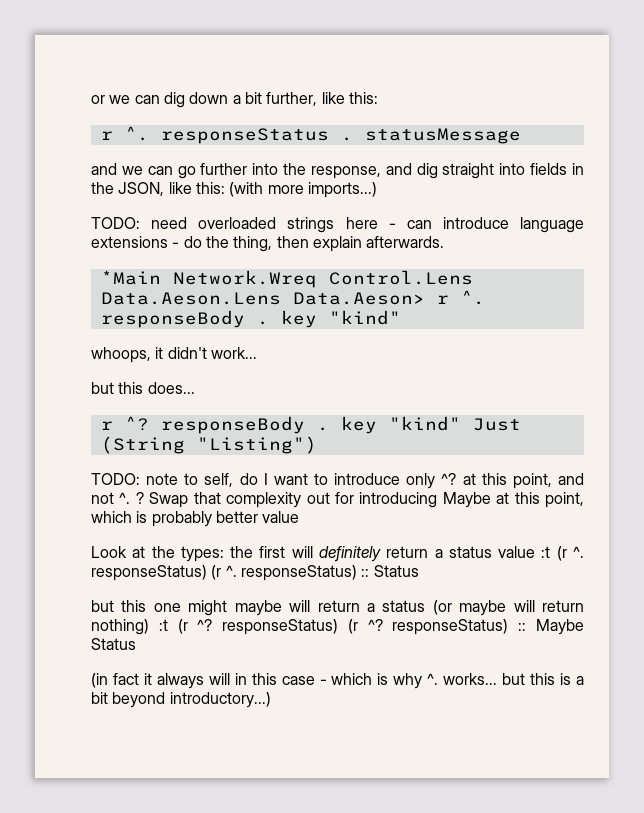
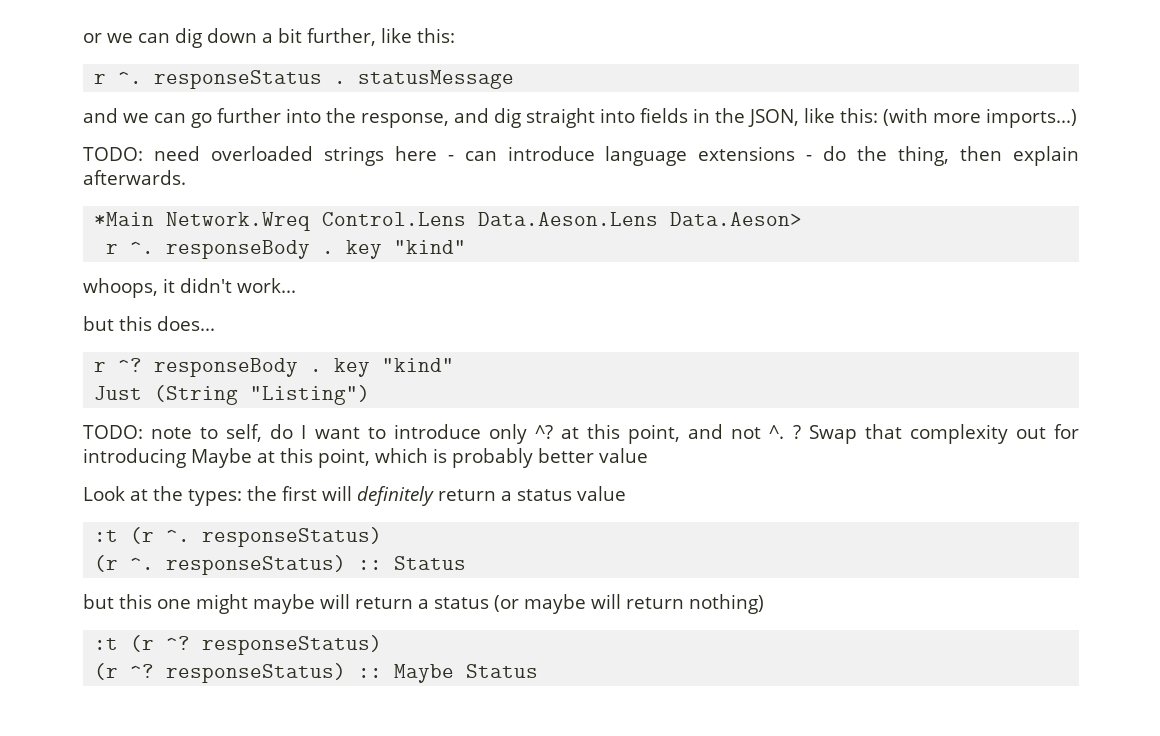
(425, 298) none -> (803, 219) //
(461, 423) none -> (455, 365) //
(536, 552) none -> (626, 493) //
(207, 573) none -> (383, 537) //
(149, 627) none -> (764, 604) //
(339, 627) none -> (383, 645) //
[91,673,584,689] [91,692,271,708] // (in fact it always will in this case - which is why ^. works... but this is a bit beyond introductory...) -> (539, 671) none

